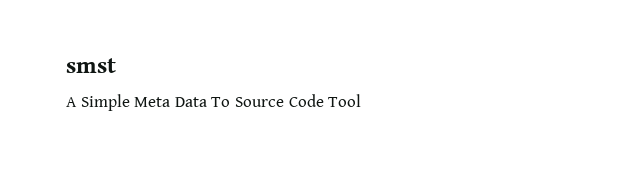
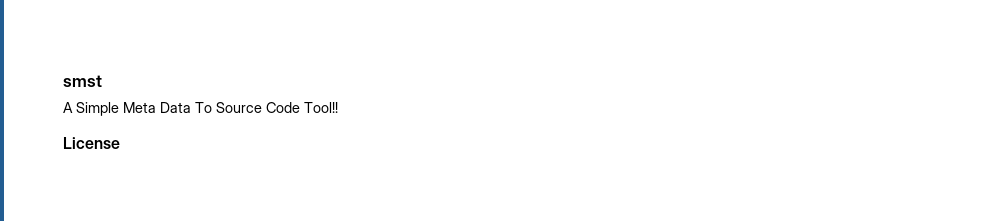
[328,94,362,107] Tool -> [304,102,338,113] [63,137,120,149] Tool!! // License

